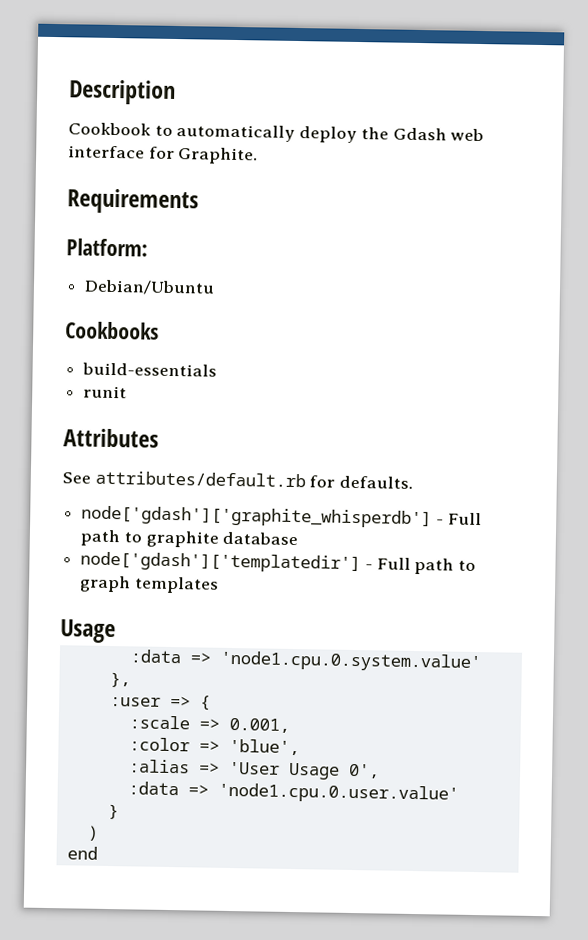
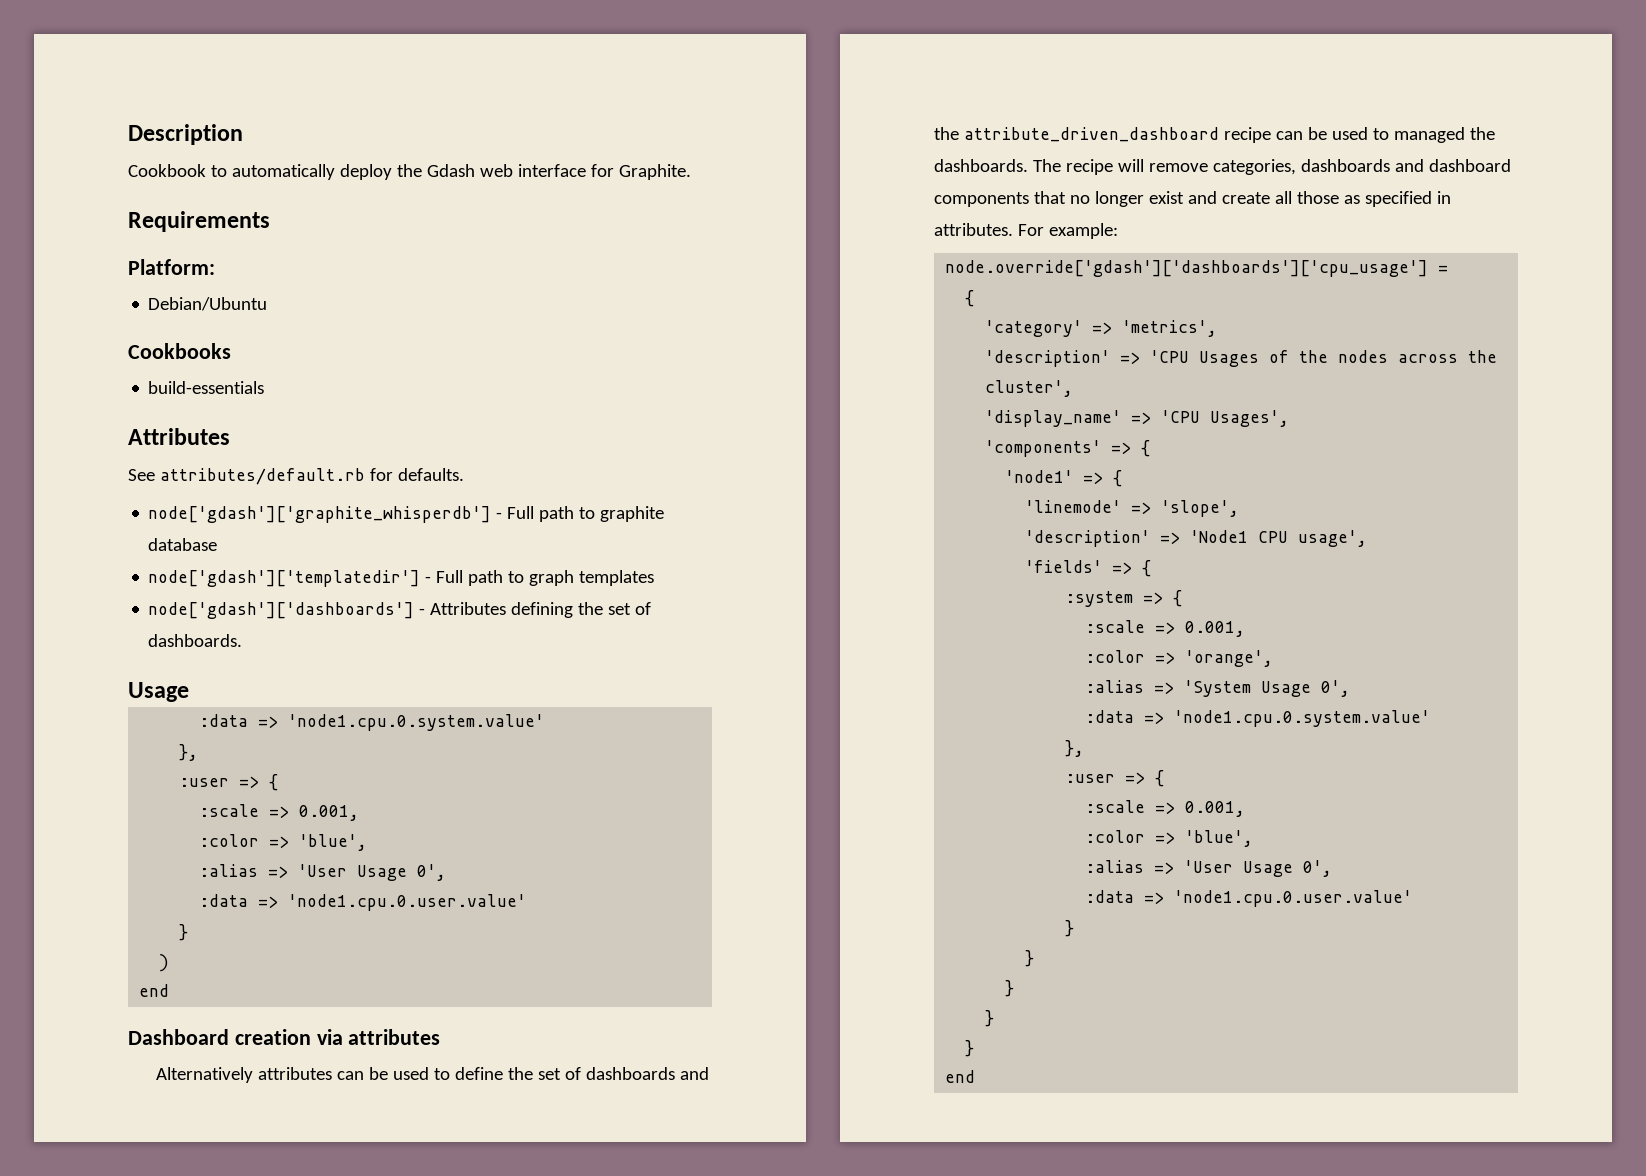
[83,385,128,399] // runit -> (265, 387) none
(219, 585) none -> [148,602,652,619] [148,634,243,647] // node['gdash']['dashboards'] - Attributes defining the set of dashboards.
(98, 853) none -> [128,1029,441,1045] [156,1067,710,1083] [934,127,1495,143] [934,159,1511,175] [934,191,1451,207] [934,223,1118,239] [945,260,1449,277] [965,290,975,307] [985,320,1218,337] [985,350,1498,367] [985,380,1074,397] [985,410,1290,427] [985,440,1151,457] [1005,470,1123,487] [1025,500,1240,517] [1025,530,1368,547] [1025,560,1152,577] [1065,590,1183,607] [1085,620,1246,637] [1085,650,1274,667] [1085,680,1351,697] [1085,710,1431,727] [1065,740,1085,757] [1065,770,1165,787] [1085,800,1246,817] [1085,830,1254,847] [1085,860,1333,877] [1085,890,1413,907] [1065,920,1075,937] [1025,950,1035,967] [1005,980,1015,997] [985,1010,995,1027] [965,1040,975,1057] [945,1070,976,1083] // Dashboard creation via attributes // Alternatively attributes can be used to define the set of dashboards and the attribute_driven_dashboard recipe can be used to managed the dashboards. The recipe will remove categories, dashboards and dashboard components that no longer exist and create all those as specified in attributes. For example: // node.override['gdash']['dashboards']['cpu_usage'] = // { // 'category' => 'metrics', // 'description' => 'CPU Usages of the nodes across the cluster', // 'display_name' => 'CPU Usages', // 'components' => { // 'node1' => { // 'linemode' => 'slope', // 'description' => 'Node1 CPU usage', // 'fields' => { // :system => { // :scale => 0.001, // :color => 'orange', // :alias => 'System Usage 0', // :data => 'node1.cpu.0.system.value' // }, // :user => { // :scale => 0.001, // :color => 'blue', // :alias => 'User Usage 0', // :data => 'node1.cpu.0.user.value' // } // } // } // } // } // end

